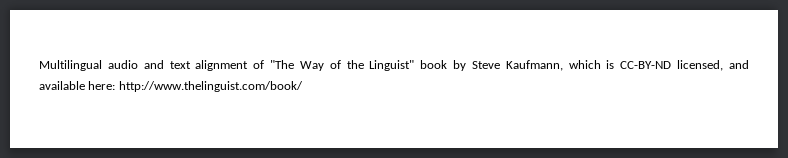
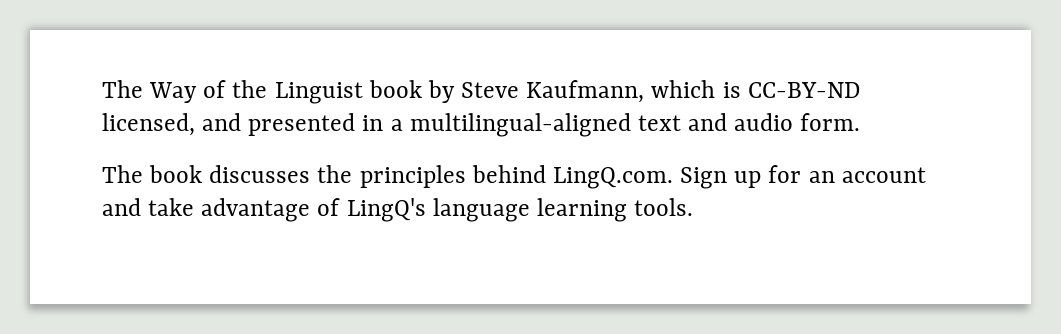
[39,60,295,71] Multilingual audio and text alignment of "The -> [102,80,143,98] The
[369,60,415,71] Linguist" -> [274,82,363,104] Linguist
[39,81,303,92] available here: http://www.thelinguist.com/book/ -> [248,113,861,137] [102,165,926,189] [102,198,694,222] presented in a multilingual-aligned text and audio form. // The book discusses the principles behind LingQ.com. Sign up for an account and take advantage of LingQ's language learning tools.

